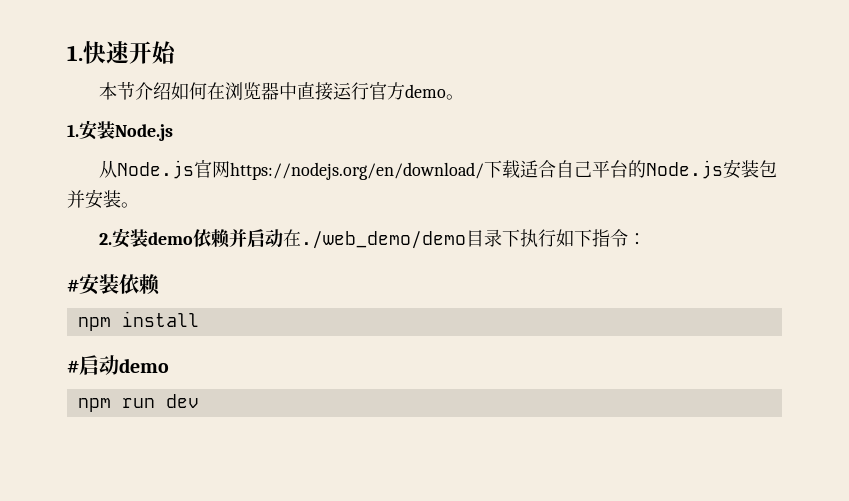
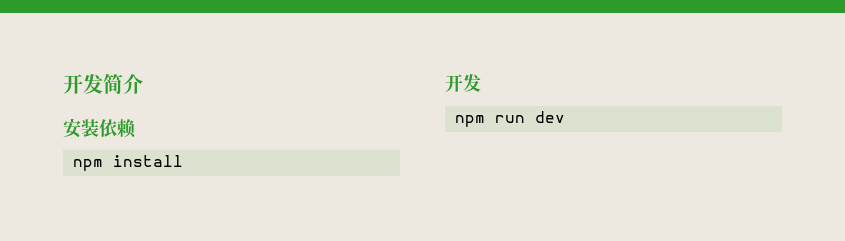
[67,41,177,64] [99,82,465,101] [67,120,173,141] [99,159,778,180] [67,189,139,209] [99,228,647,249] [67,279,79,292] 1.快速开始 // 本节介绍如何在浏览器中直接运行官方demo。 // 1.安装Node.js // 从Node.js官网https://nodejs.org/en/download/下载适合自己平台的Node.js安装包并安装。 // 2.安装demo依赖并启动在./web_demo/demo目录下执行如下指令： // # -> [63,74,143,94] 开发简介 //
[67,355,169,375] #启动demo -> [445,74,481,92] 开发

